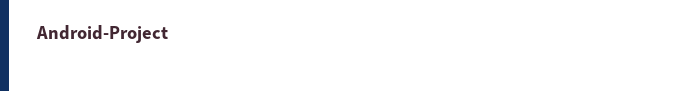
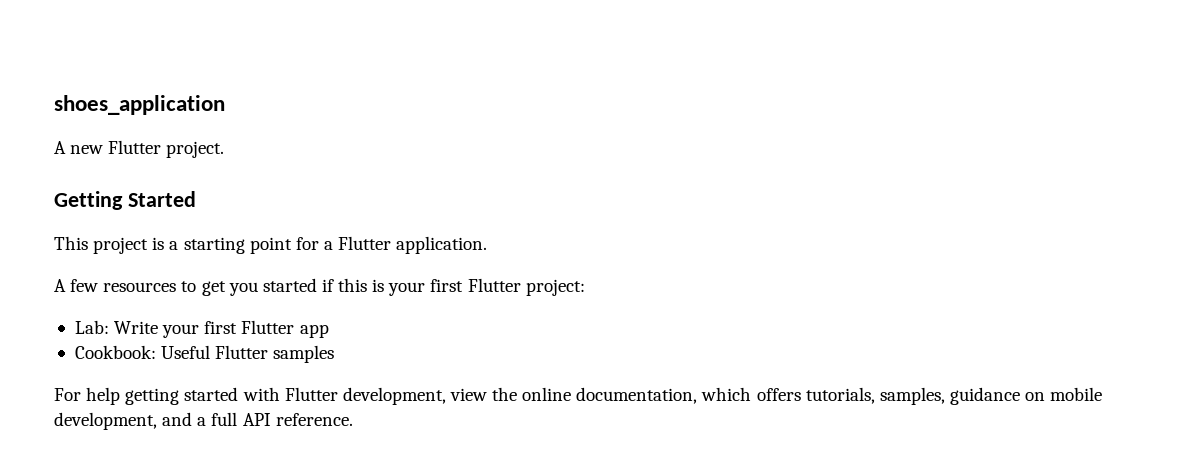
[36,25,168,43] Android-Project -> [54,95,225,115] [54,140,225,158] [54,191,196,210] [54,236,488,254] [54,278,585,296] [74,320,329,338] [74,345,335,363] [54,387,1103,405] [54,412,353,430] shoes_application // A new Flutter project. // Getting Started // This project is a starting point for a Flutter application. // A few resources to get you started if this is your first Flutter project: // Lab: Write your first Flutter app // Cookbook: Useful Flutter samples // For help getting started with Flutter development, view the online documentation, which offers tutorials, samples, guidance on mobile development, and a full API reference.

